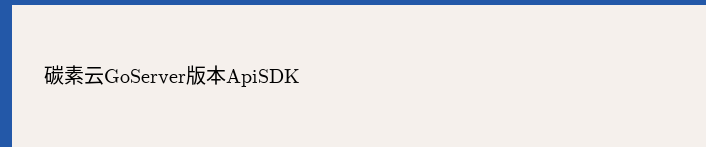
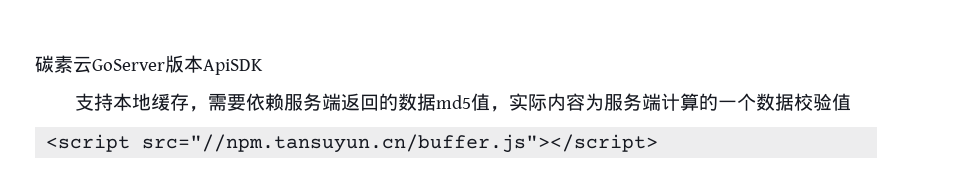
(300, 78) none -> [75,93,852,112] [46,134,659,153] // 支持本地缓存，需要依赖服务端返回的数据md5值，实际内容为服务端计算的一个数据校验值 // <script src="//npm.tansuyun.cn/buffer.js"></script>

